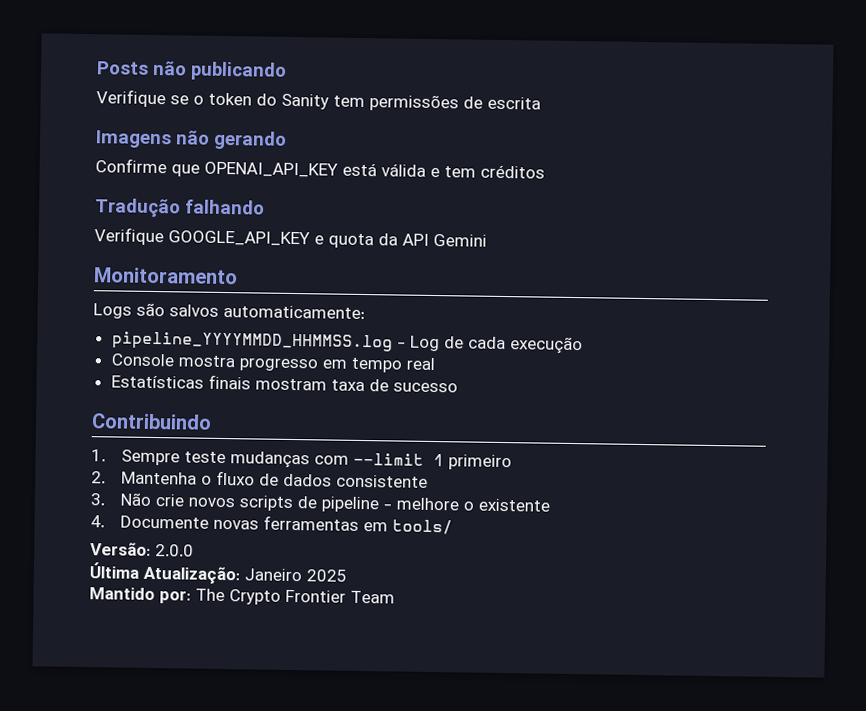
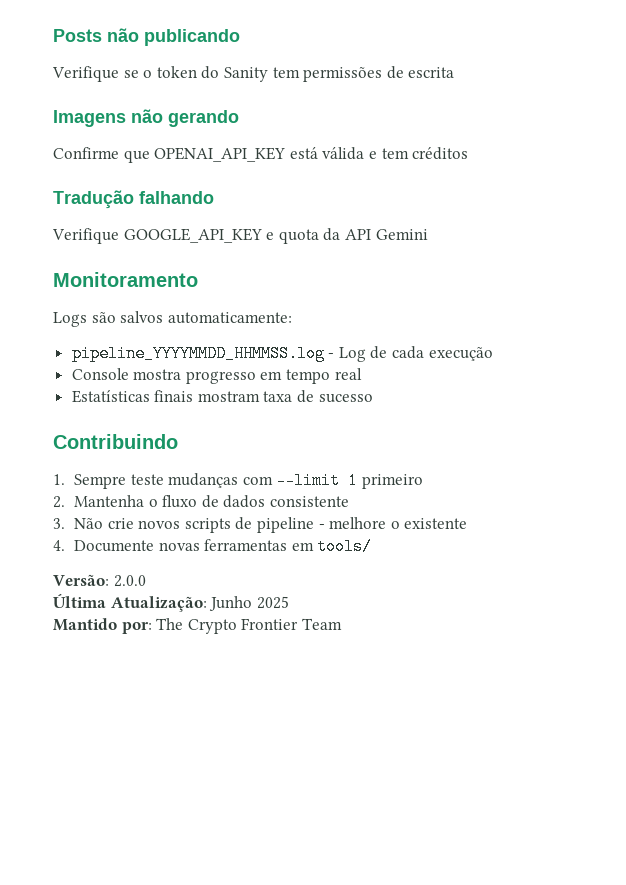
[244,568,302,582] Janeiro -> [209,596,253,611] Junho

